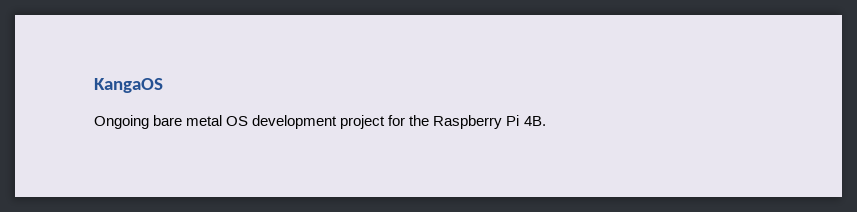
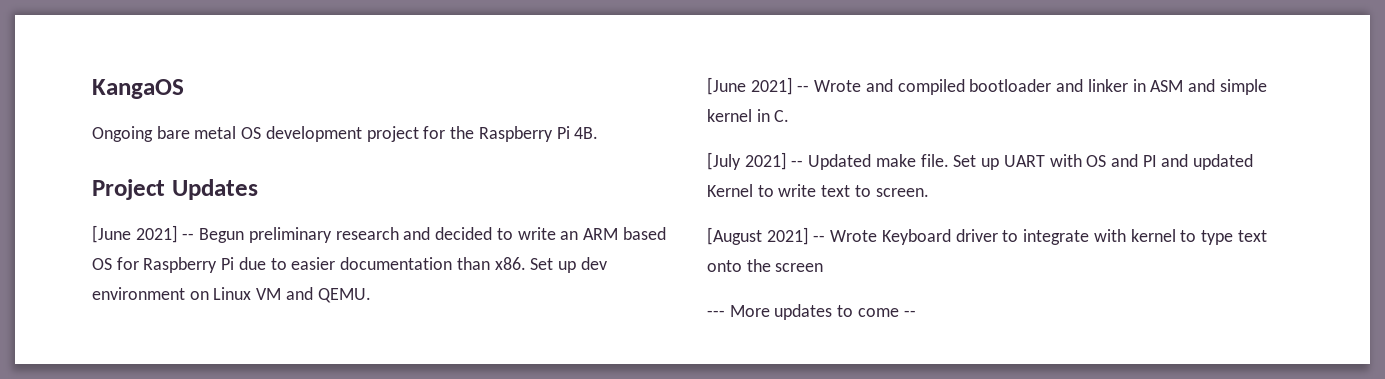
(546, 121) none -> [92,179,258,200] [92,225,666,243] [92,257,607,273] [92,287,371,303] [707,77,1267,95] [707,109,790,122] [707,152,1254,170] [707,184,929,197] [707,227,1267,245] [707,259,824,272] [707,304,916,320] // Project Updates // [June 2021] -- Begun preliminary research and decided to write an ARM based OS for Raspberry Pi due to easier documentation than x86. Set up dev environment on Linux VM and QEMU. // [June 2021] -- Wrote and compiled bootloader and linker in ASM and simple kernel in C. // [July 2021] -- Updated make file. Set up UART with OS and PI and updated Kernel to write text to screen. // [August 2021] -- Wrote Keyboard driver to integrate with kernel to type text onto the screen // --- More updates to come --

